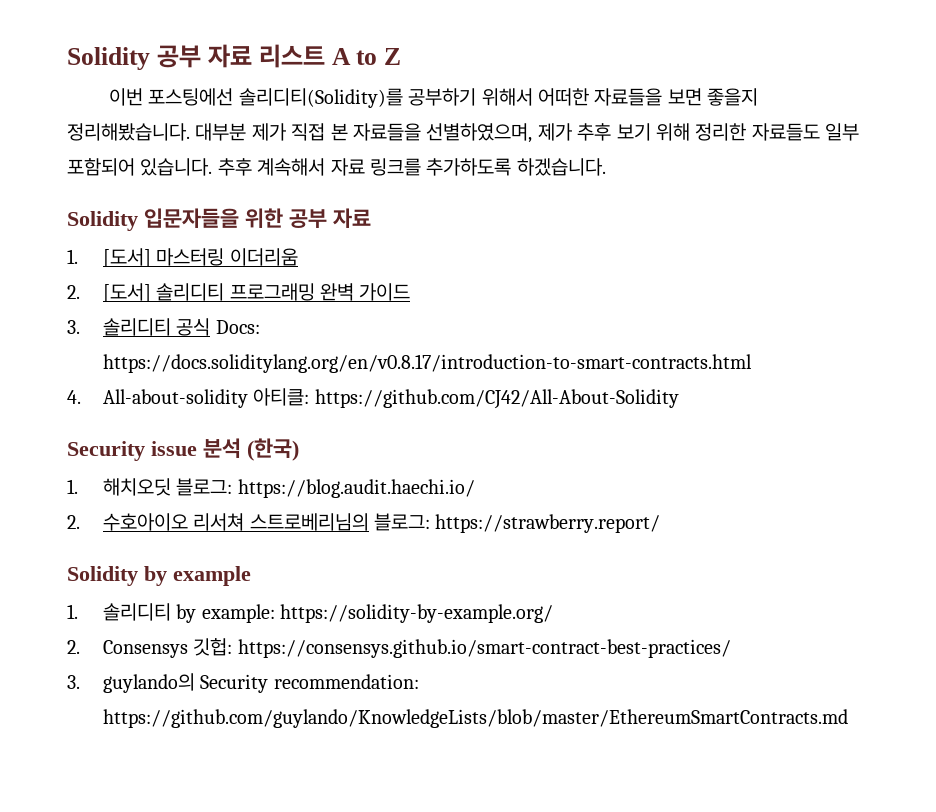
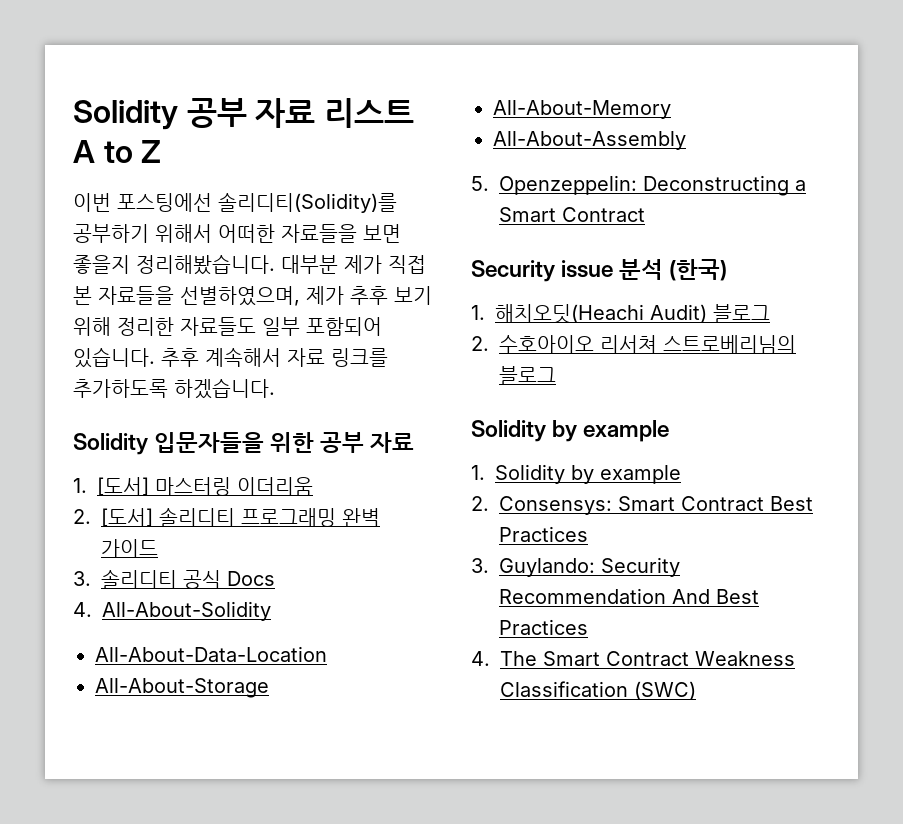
[215,320,260,334] [102,354,752,373] [67,388,679,409] Docs: https://docs.soliditylang.org/en/v0.8.17/introduction-to-smart-contracts.html // 4. All-about-solidity 아티클: https://github.com/CJ42/All-About-Solidity -> [227,571,275,586] [73,601,271,621] [95,646,327,662] [95,678,269,698] [493,100,671,119] [493,131,686,150] [471,175,806,196] [499,207,645,222] Docs // 4. All-About-Solidity // All-About-Data-Location // All-About-Storage // All-About-Memory // All-About-Assembly // 5. Openzeppelin: Deconstructing a Smart Contract
[102,478,475,498] 해치오딧 블로그: https://blog.audit.haechi.io/ -> [495,304,770,324] 해치오딧(Heachi Audit) 블로그
[374,513,661,533] 블로그: https://strawberry.report/ -> [499,366,556,385] 블로그
[102,603,554,623] [67,638,731,658] [67,673,419,693] [102,709,848,728] 솔리디티 by example: https://solidity-by-example.org/ // 2. Consensys 깃헙: https://consensys.github.io/smart-contract-best-practices/ // 3. guylando의 Security recommendation: https://github.com/guylando/KnowledgeLists/blob/master/EthereumSmartContracts.md -> [495,464,681,484] [471,496,813,515] [499,526,588,542] [471,557,680,577] [499,588,759,604] [499,619,588,635] [471,651,795,666] [500,681,696,700] Solidity by example // 2. Consensys: Smart Contract Best Practices // 3. Guylando: Security Recommendation And Best Practices // 4. The Smart Contract Weakness Classification (SWC)

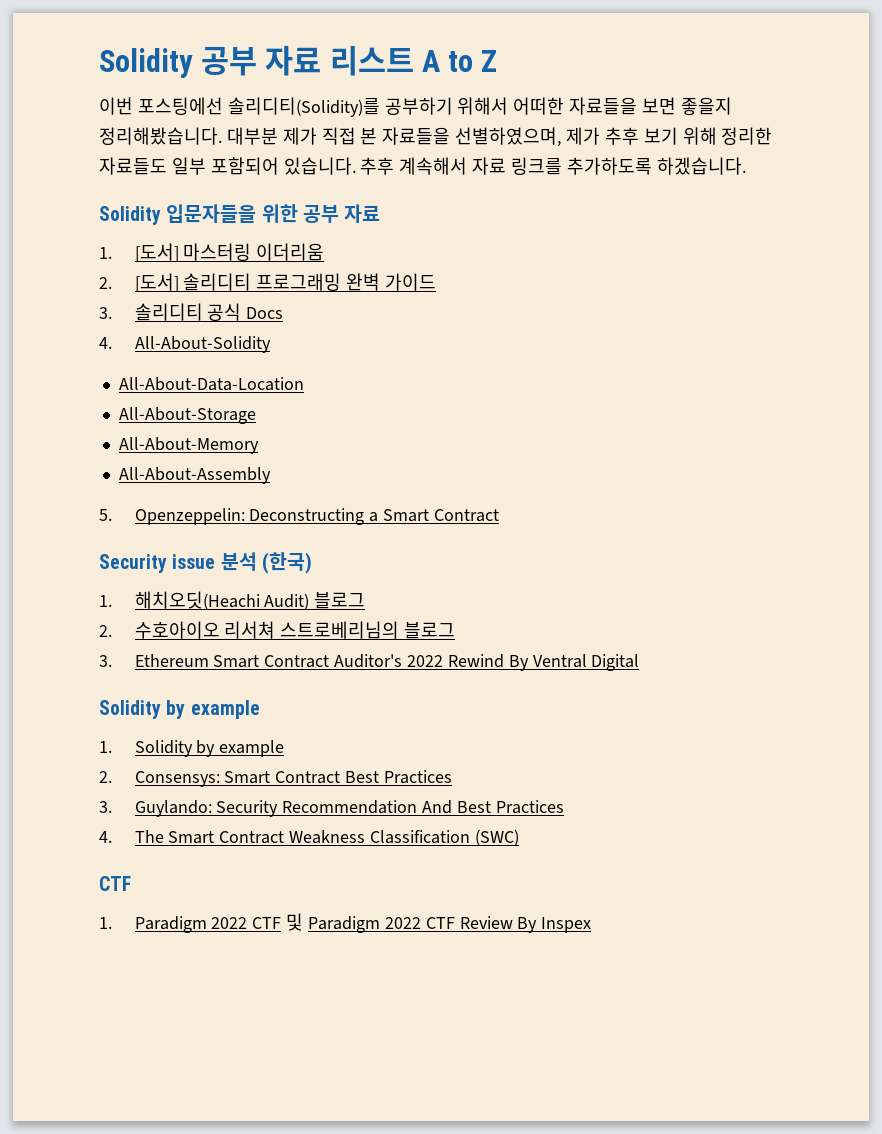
(556, 375) none -> [99,654,640,671] // 3. Ethereum Smart Contract Auditor's 2022 Rewind By Ventral Digital
(696, 690) none -> [99,876,131,891] [99,913,592,933] // CTF // 1. Paradigm 2022 CTF 및 Paradigm 2022 CTF Review By Inspex

